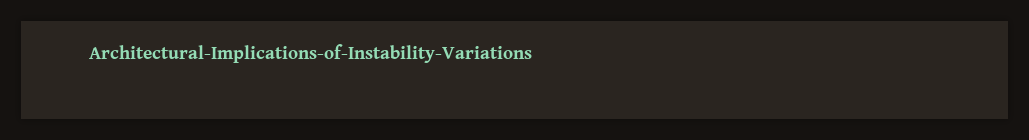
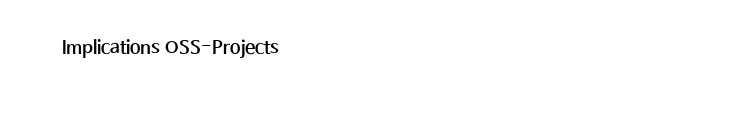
[89,44,532,63] Architectural-Implications-of-Instability-Variations -> [62,39,279,59] Implications OSS-Projects

